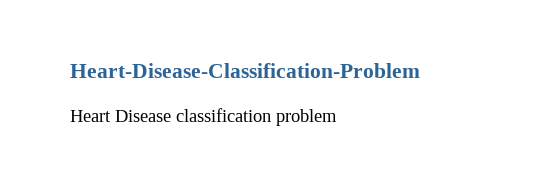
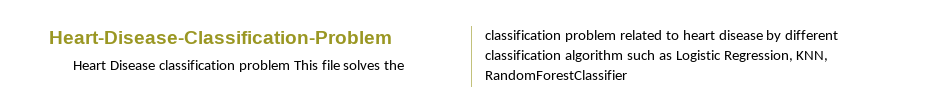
(337, 117) none -> [293,60,405,70] [485,30,839,42] [485,50,829,62] [485,70,627,80] This file solves the classification problem related to heart disease by different classification algorithm such as Logistic Regression, KNN, RandomForestClassifier

